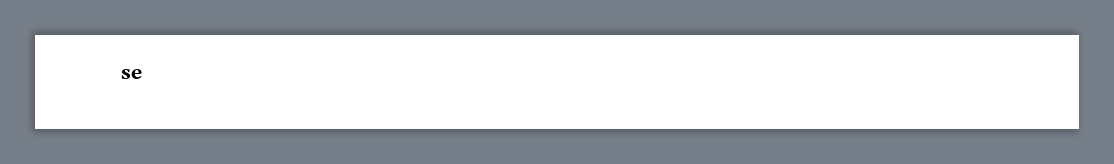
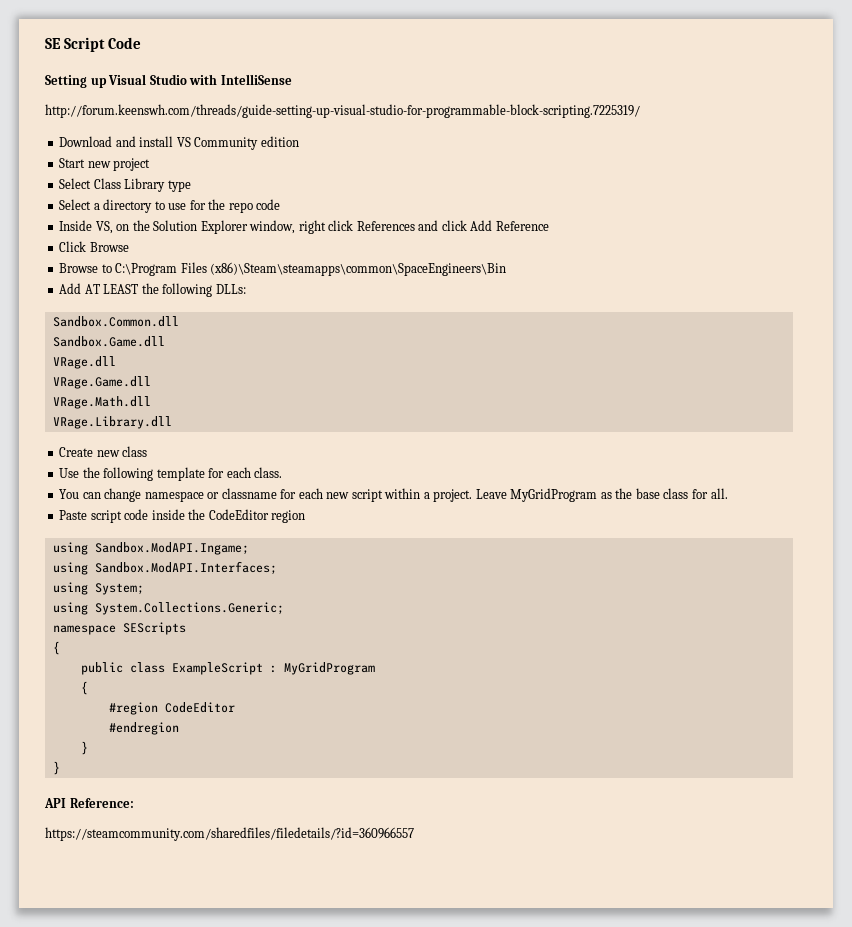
[121,69,142,79] se -> [45,37,142,52] [45,74,292,88] [45,104,640,118] [59,136,299,150] [59,158,151,171] [59,178,191,192] [59,199,281,213] [59,220,549,234] [59,241,129,252] [59,262,507,276] [59,283,246,297] [52,316,179,327] [52,336,165,347] [52,356,116,369] [52,376,151,389] [52,396,151,409] [52,416,172,429] [59,446,148,457] [59,467,283,481] [59,488,728,502] [59,509,306,523] [52,542,249,555] [52,561,277,575] [52,582,144,595] [52,602,284,615] [52,622,186,635] [52,641,60,655] [80,662,375,675] [80,681,88,695] [108,702,235,715] [108,722,179,735] [80,741,88,755] [52,761,60,775] [44,798,134,808] [45,827,414,841] SE Script Code // Setting up Visual Studio with IntelliSense // http://forum.keenswh.com/threads/guide-setting-up-visual-studio-for-programmable-block-scripting.7225319/ // Download and install VS Community edition // Start new project // Select Class Library type // Select a directory to use for the repo code // Inside VS, on the Solution Explorer window, right click References and click Add Reference // Click Browse // Browse to C:\Program Files (x86)\Steam\steamapps\common\SpaceEngineers\Bin // Add AT LEAST the following DLLs: // Sandbox.Common.dll // Sandbox.Game.dll // VRage.dll // VRage.Game.dll // VRage.Math.dll // VRage.Library.dll // Create new class // Use the following template for each class. // You can change namespace or classname for each new script within a project. Leave MyGridProgram as the base class for all. // Paste script code inside the CodeEditor region // using Sandbox.ModAPI.Ingame; // using Sandbox.ModAPI.Interfaces; // using System; // using System.Collections.Generic; // namespace SEScripts // { // public class ExampleScript : MyGridProgram // { // #region CodeEditor // #endregion // } // } // API Reference: // https://steamcommunity.com/sharedfiles/filedetails/?id=360966557

